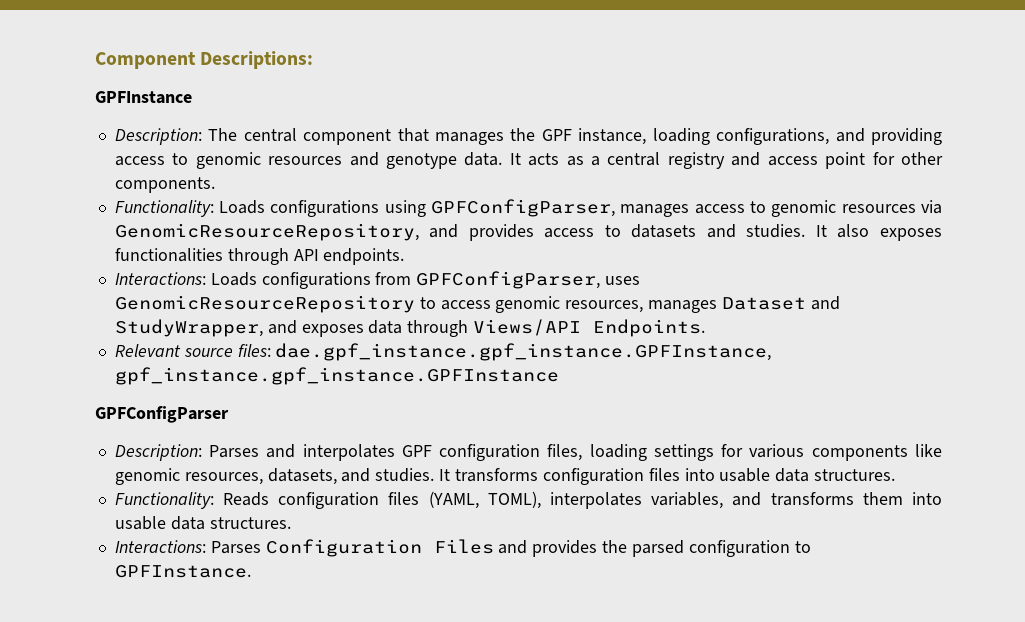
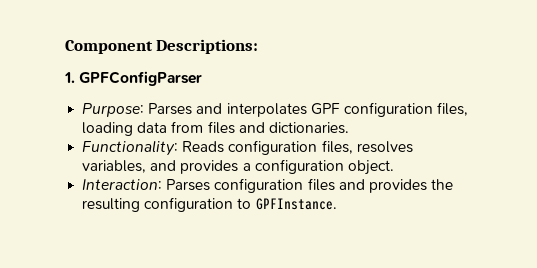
[95,91,192,104] [114,128,943,145] [114,152,943,169] [114,177,215,193] [114,199,943,217] [114,223,942,241] [114,248,405,265] [114,271,641,289] [114,295,840,313] [114,319,706,337] [114,343,772,361] [114,367,559,385] GPFInstance // Description: The central component that manages the GPF instance, loading configurations, and providing access to genomic resources and genotype data. It acts as a central registry and access point for other components. // Functionality: Loads configurations using GPFConfigParser, manages access to genomic resources via GenomicResourceRepository, and provides access to datasets and studies. It also exposes functionalities through API endpoints. // Interactions: Loads configurations from GPFConfigParser, uses GenomicResourceRepository to access genomic resources, manages Dataset and StudyWrapper, and exposes data through Views/API Endpoints. // Relevant source files: dae.gpf_instance.gpf_instance.GPFInstance, gpf_instance.gpf_instance.GPFInstance // -> [64,72,75,83] 1.
[114,444,202,461] Description: -> [82,103,145,117] Purpose:
[653,444,942,461] [114,468,896,485] [114,491,943,509] [114,516,291,530] [114,539,494,557] settings for various components like genomic resources, datasets, and studies. It transforms configuration files into usable data structures. // Functionality: Reads configuration files (YAML, TOML), interpolates variables, and transforms them into usable data structures. // Interactions: Parses Configuration Files -> [137,121,349,134] [82,140,413,156] [82,159,394,175] [82,178,335,193] data from files and dictionaries. // Functionality: Reads configuration files, resolves variables, and provides a configuration object. // Interaction: Parses configuration files
[631,540,684,557] parsed -> [82,198,141,212] resulting

